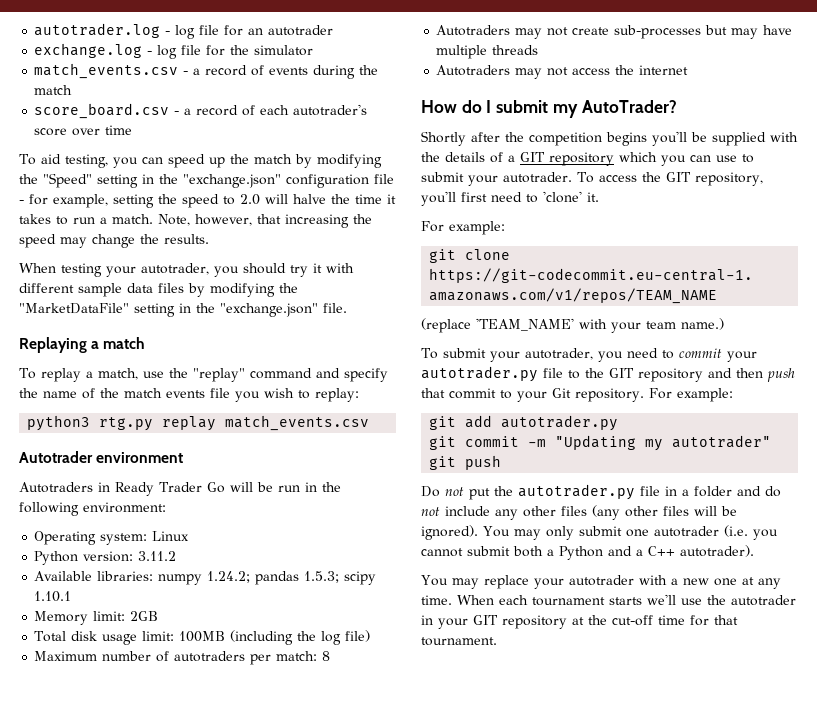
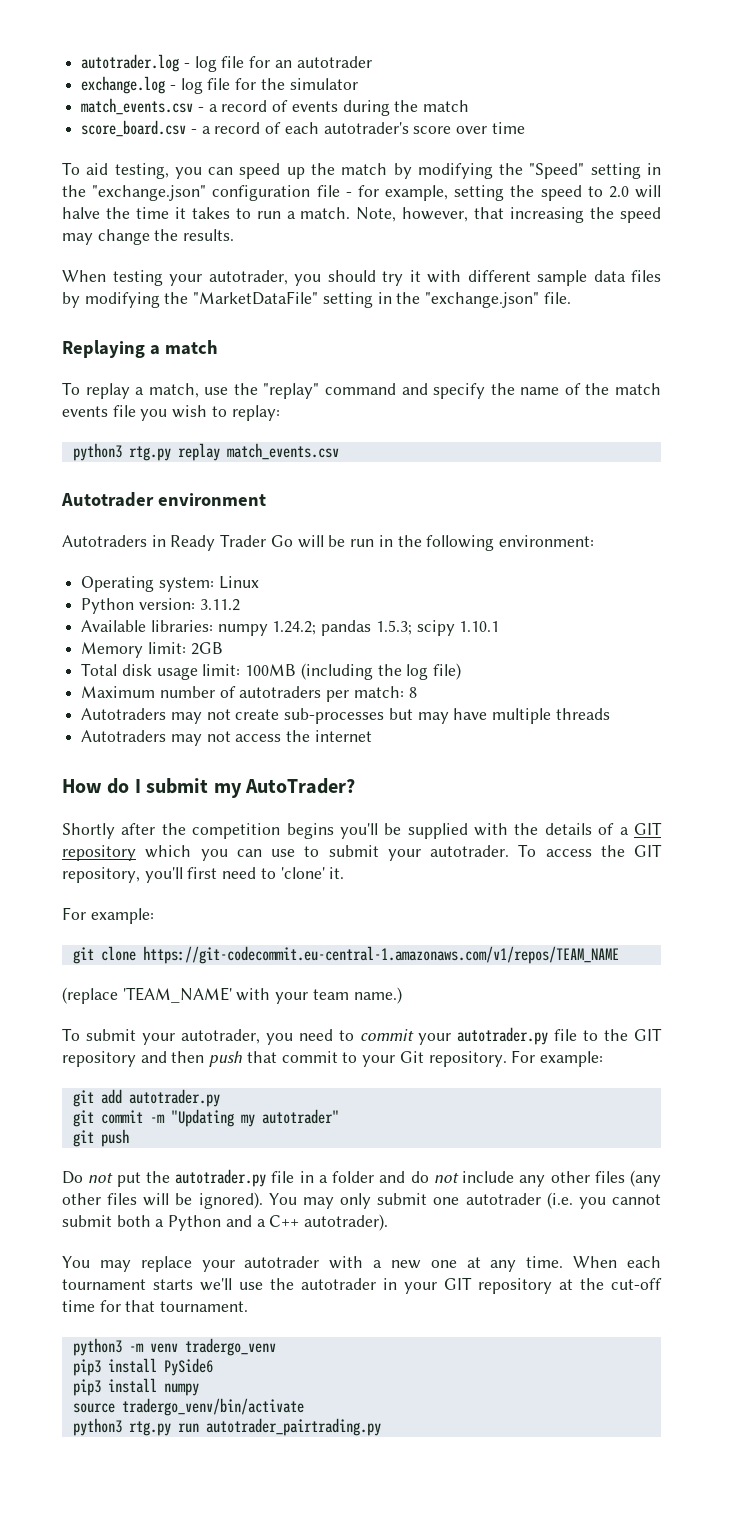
(497, 641) none -> [72,1338,276,1356] [72,1358,213,1376] [72,1378,199,1396] [72,1398,304,1416] [72,1418,381,1436] // python3 -m venv tradergo_venv // pip3 install PySide6 // pip3 install numpy // source tradergo_venv/bin/activate // python3 rtg.py run autotrader_pairtrading.py

